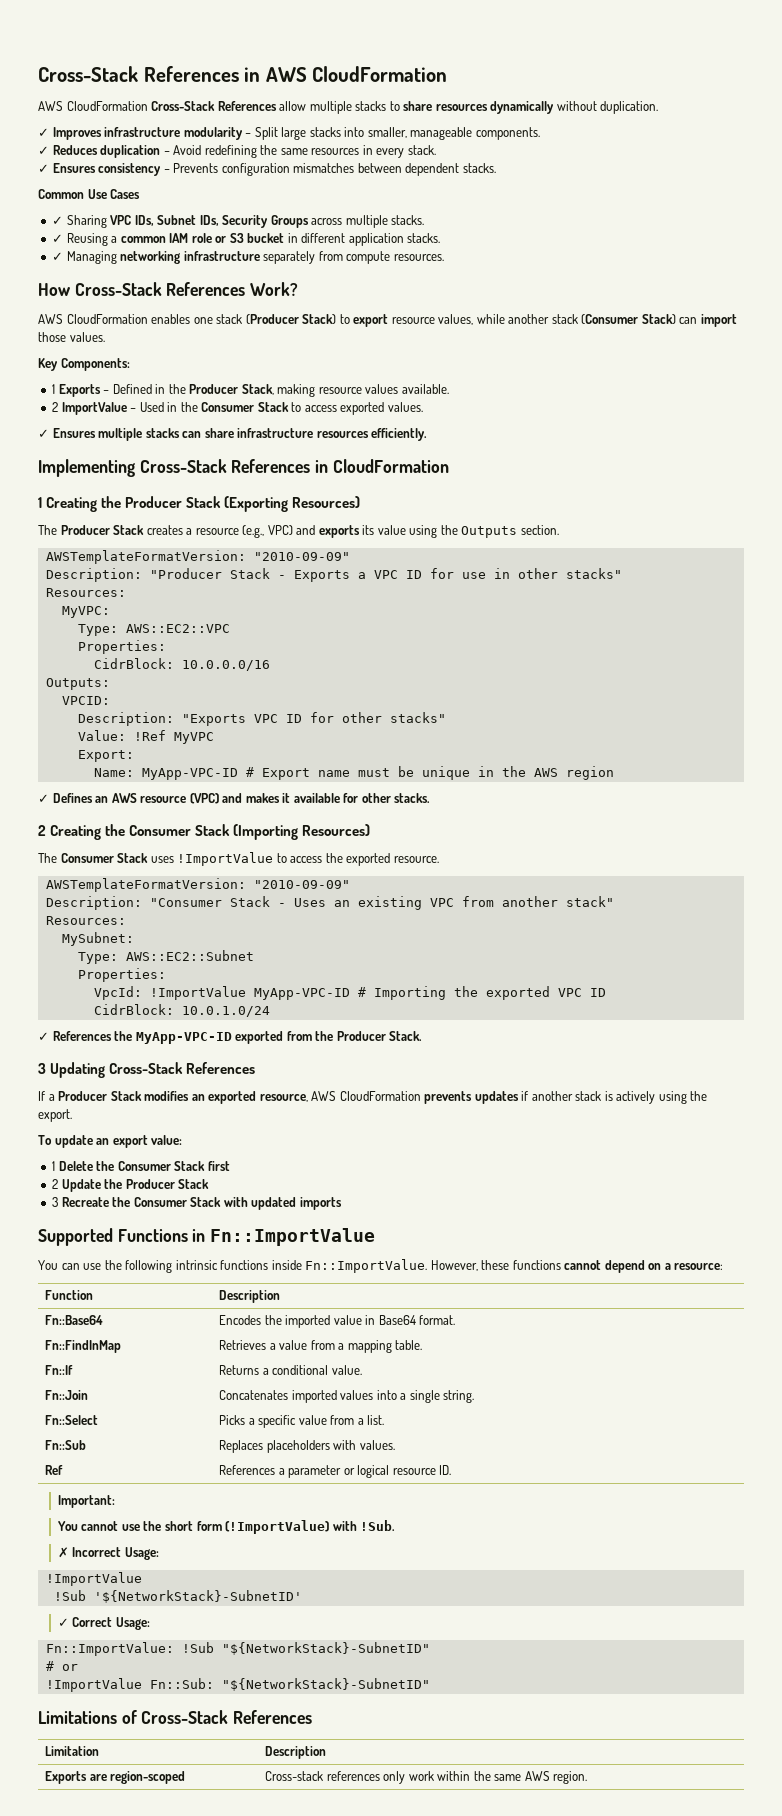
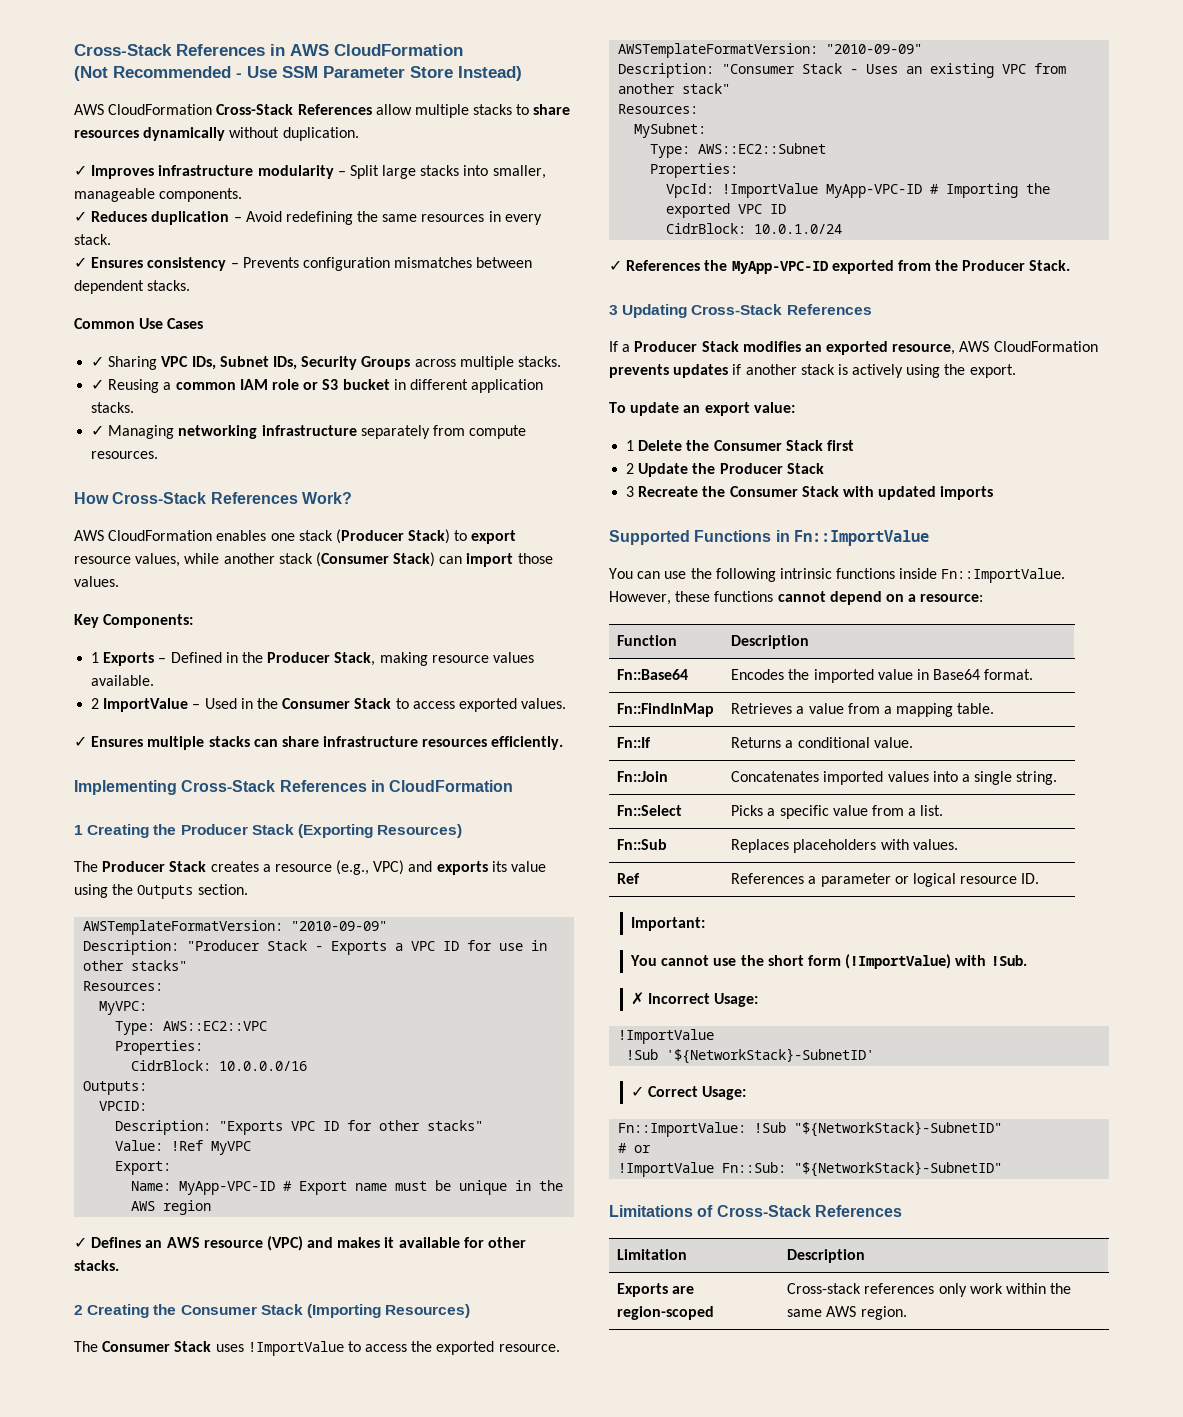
(448, 74) none -> [74,66,522,81] // (Not Recommended - Use SSM Parameter Store Instead)

